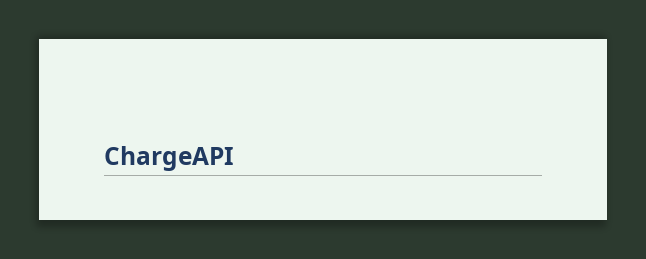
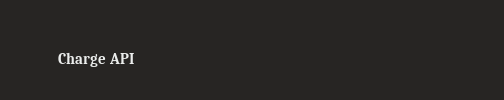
[104,146,234,171] ChargeAPI -> [58,52,135,67] Charge API

